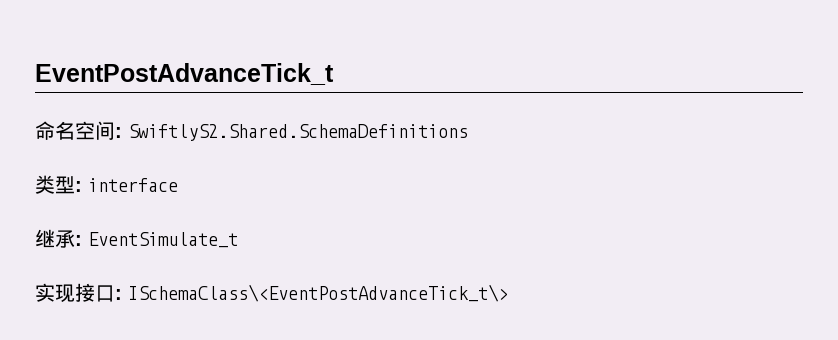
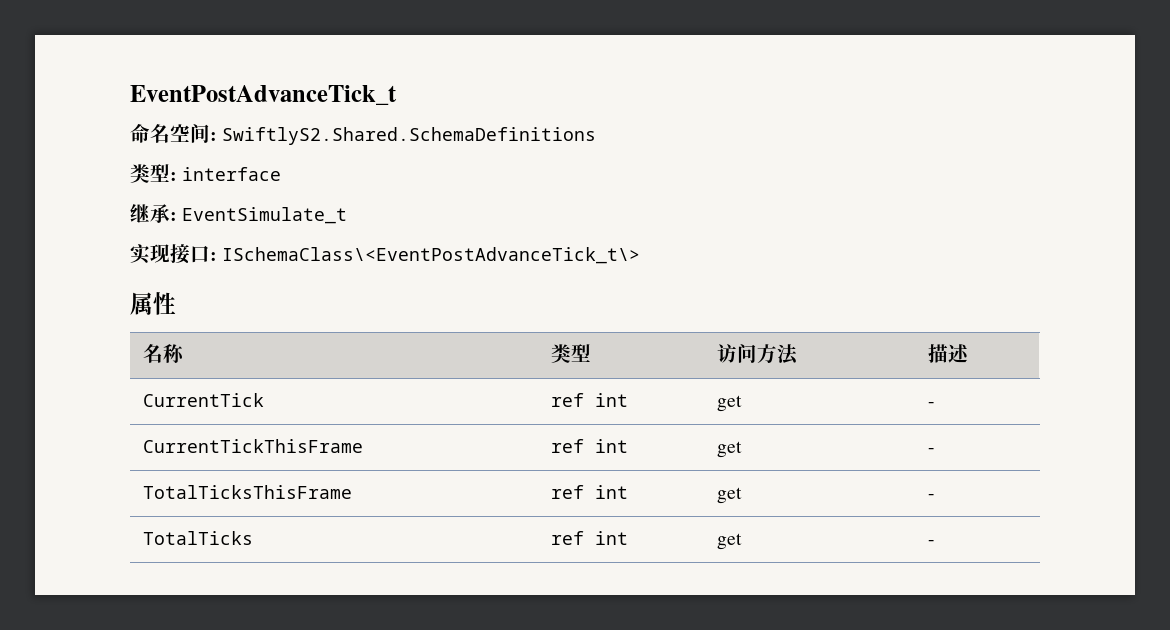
(508, 293) none -> [130,292,176,315] [143,344,185,363] [551,344,592,363] [717,344,799,365] [928,344,970,363] [143,393,265,407] [551,393,629,407] [717,395,743,412] [928,402,936,407] [143,439,364,453] [551,439,629,453] [717,441,743,458] [928,448,936,453] [143,485,353,499] [551,485,629,499] [717,487,743,504] [928,494,936,499] [143,531,254,545] [551,531,629,545] [717,533,743,550] [928,540,936,545] // 属性 // 名称 | 类型 | 访问方法 | 描述 // CurrentTick | ref int | get | - // CurrentTickThisFrame | ref int | get | - // TotalTicksThisFrame | ref int | get | - // TotalTicks | ref int | get | -

